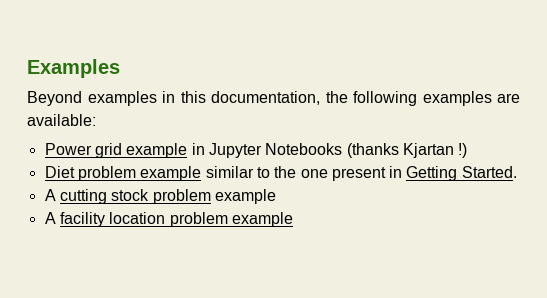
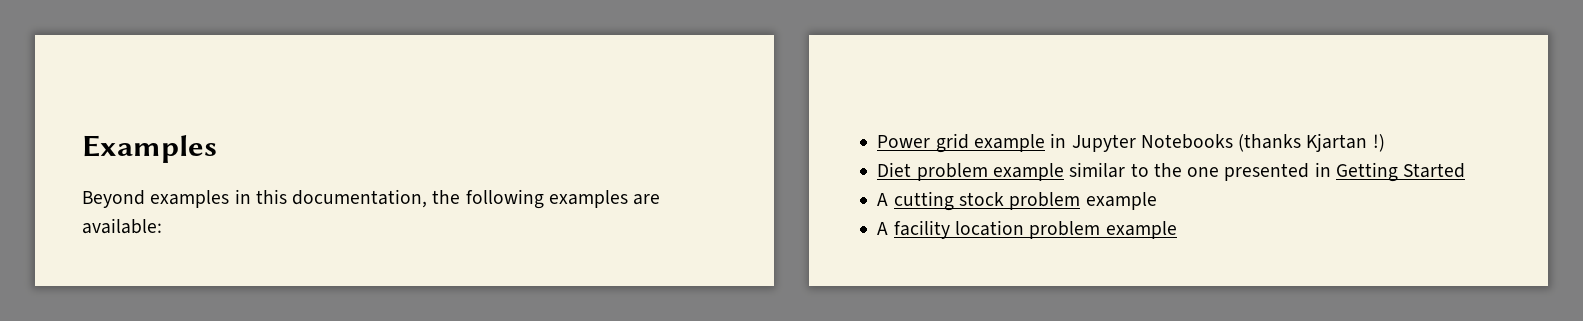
[331,167,386,181] present -> [1224,163,1310,181] presented
[461,166,517,178] Started. -> [1403,163,1466,178] Started

